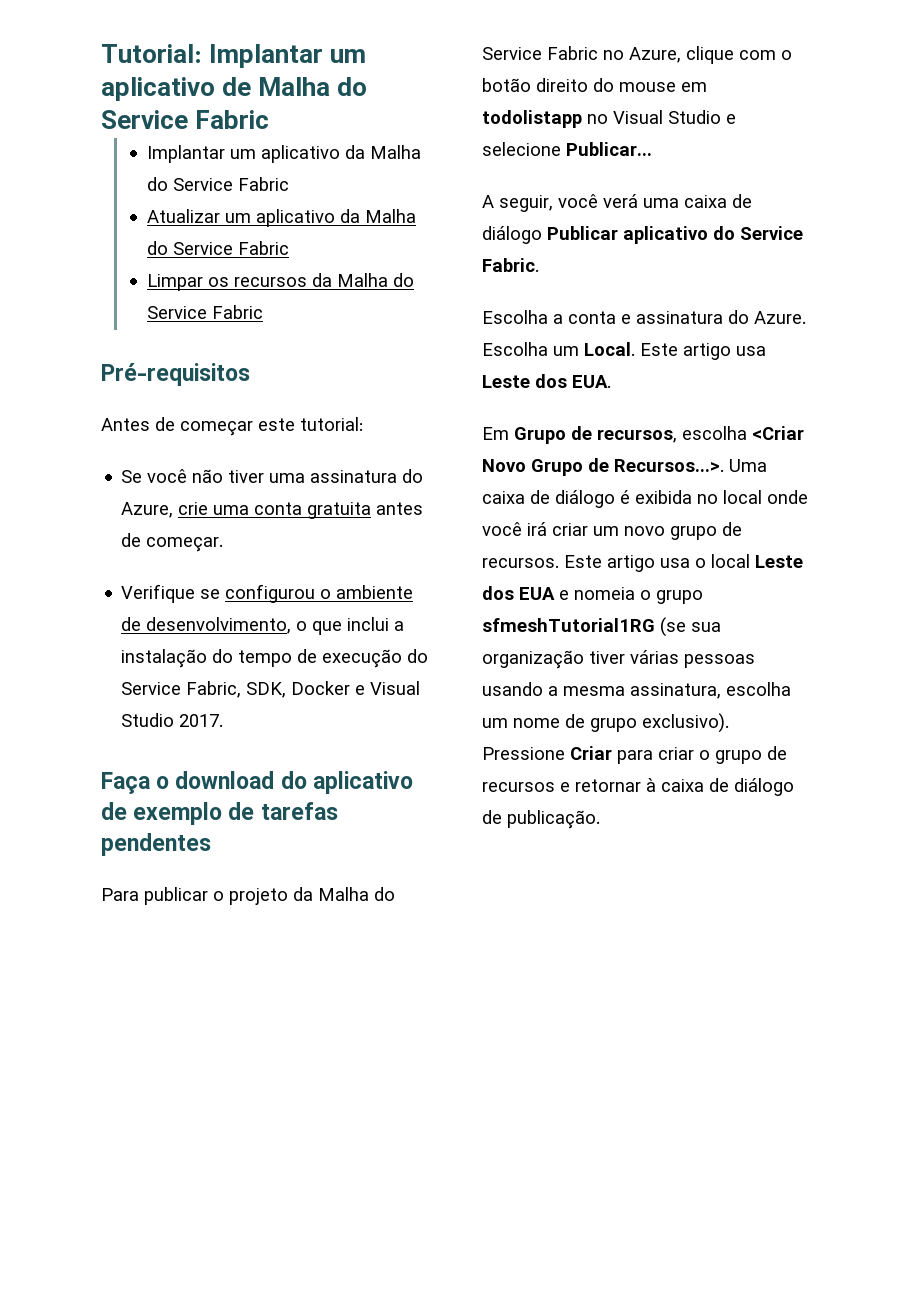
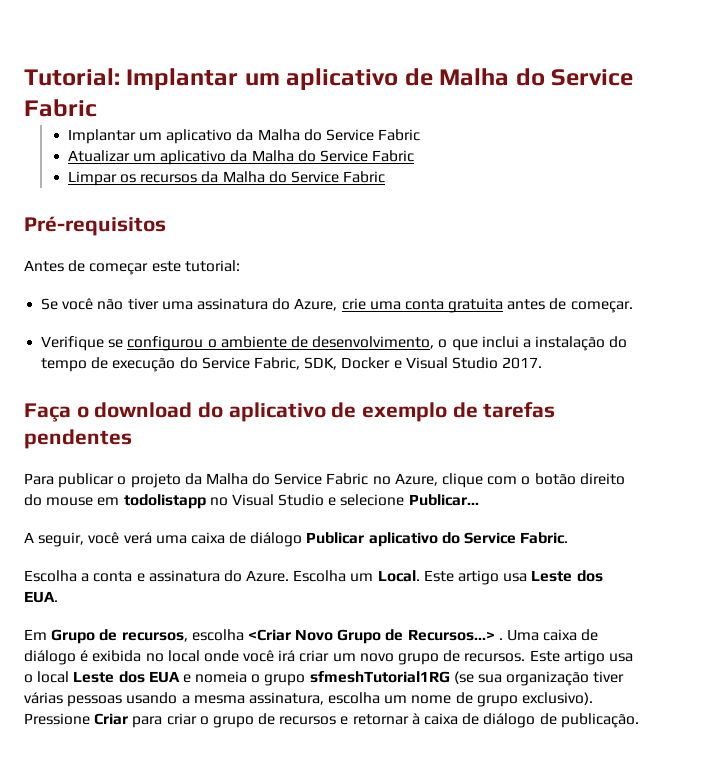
[614,459,724,472] Recursos...>. -> [407,629,503,641] Recursos...> .

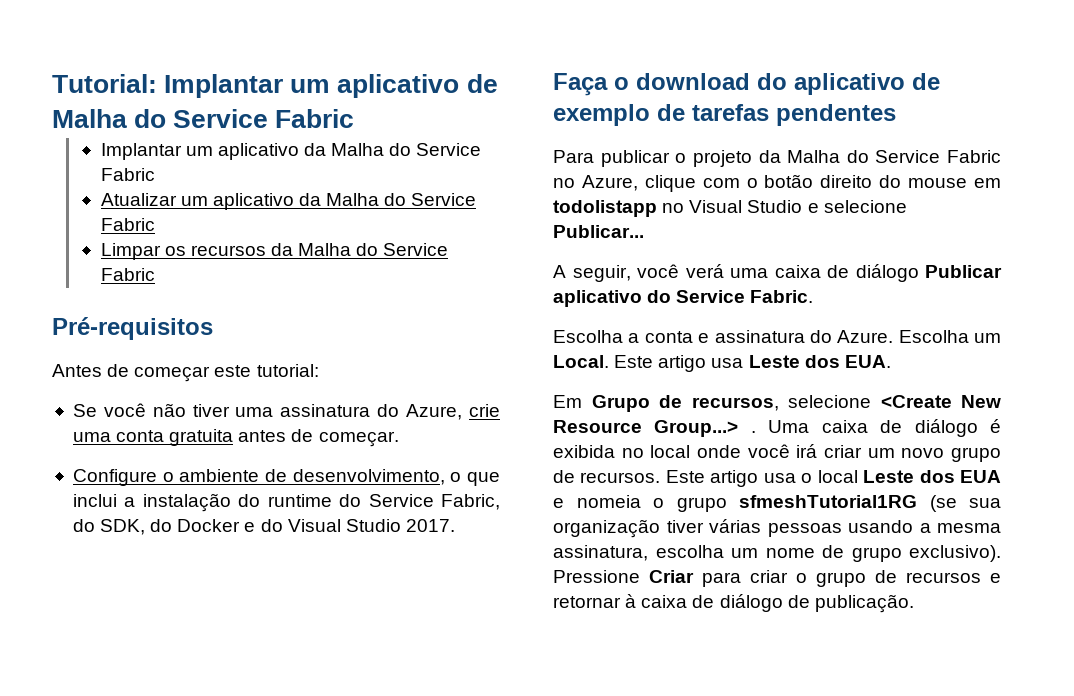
[41,336,204,351] Verifique se configurou -> [72,469,157,486] Configure
[41,357,338,372] tempo de execução do Service Fabric, SDK, -> [267,494,501,510] [72,519,173,535] runtime do Service Fabric, do SDK, do
(402, 364) none -> [260,519,283,532] do
[191,629,495,644] escolha <Criar Novo Grupo de Recursos...> -> [788,395,1001,408] [553,420,739,437] selecione <Create New Resource Group...>

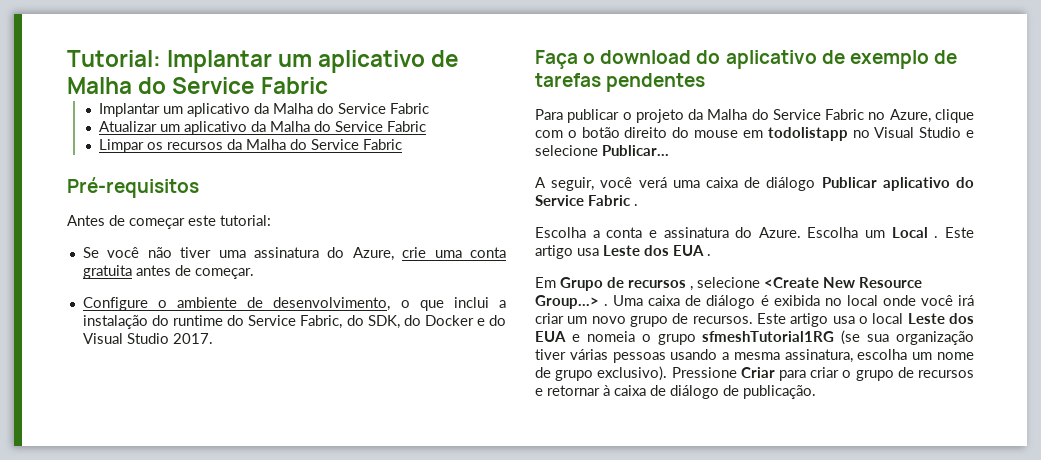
[750,290,814,303] Fabric. -> [588,195,638,206] Fabric .
[553,355,609,368] Local. -> [891,227,939,238] Local .
[844,355,891,368] EUA. -> [673,245,711,256] EUA .
[691,397,779,411] recursos, -> [628,280,693,291] recursos ,

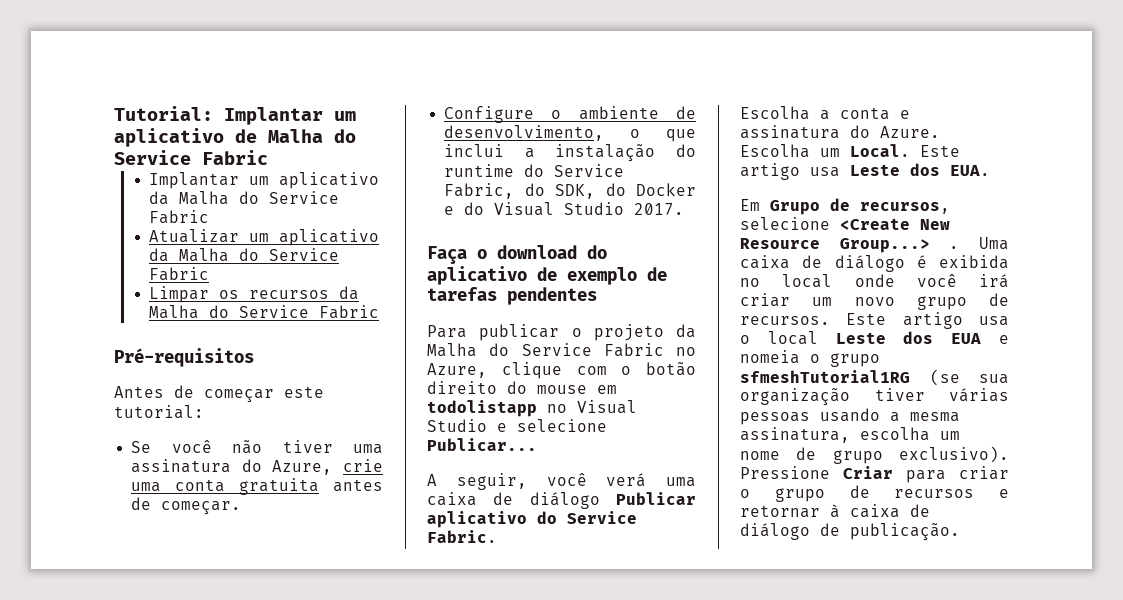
[588,195,638,206] Fabric . -> [427,530,497,543] Fabric.
[891,227,939,238] Local . -> [850,144,910,157] Local.
[673,245,711,256] EUA . -> [950,165,990,176] EUA.
[628,280,693,291] recursos , -> [860,202,950,214] recursos,

